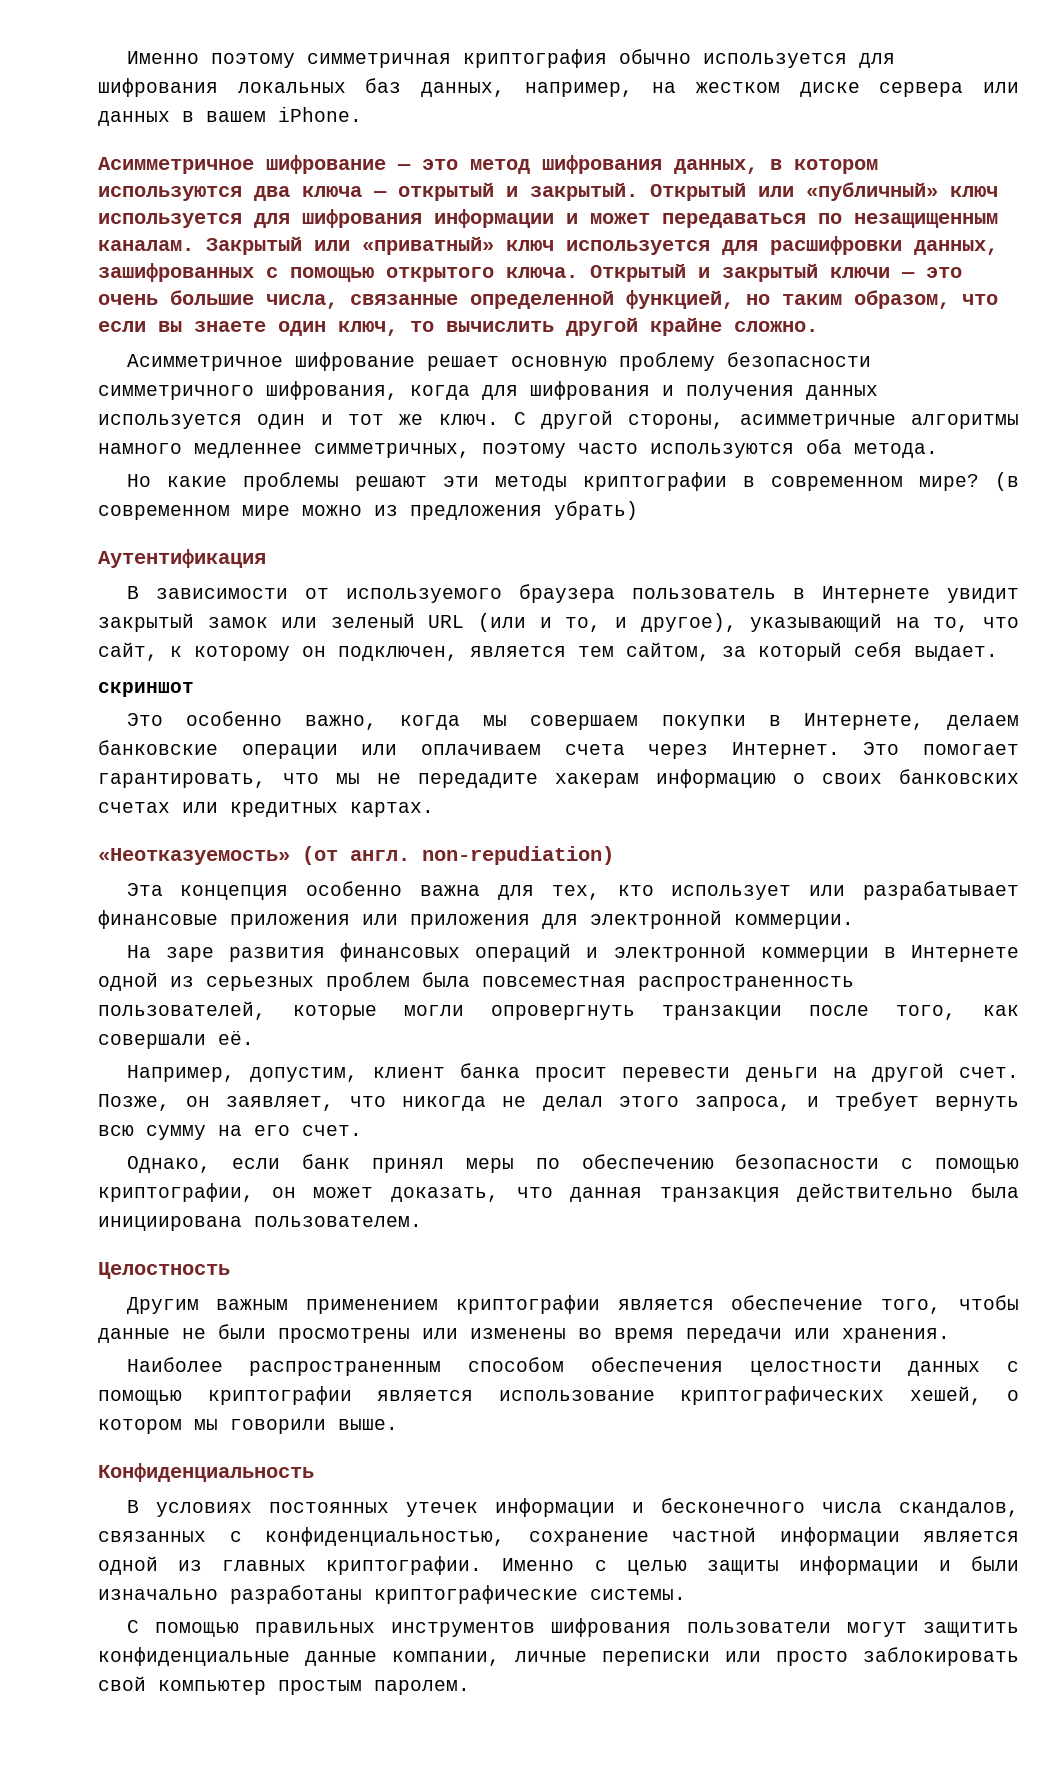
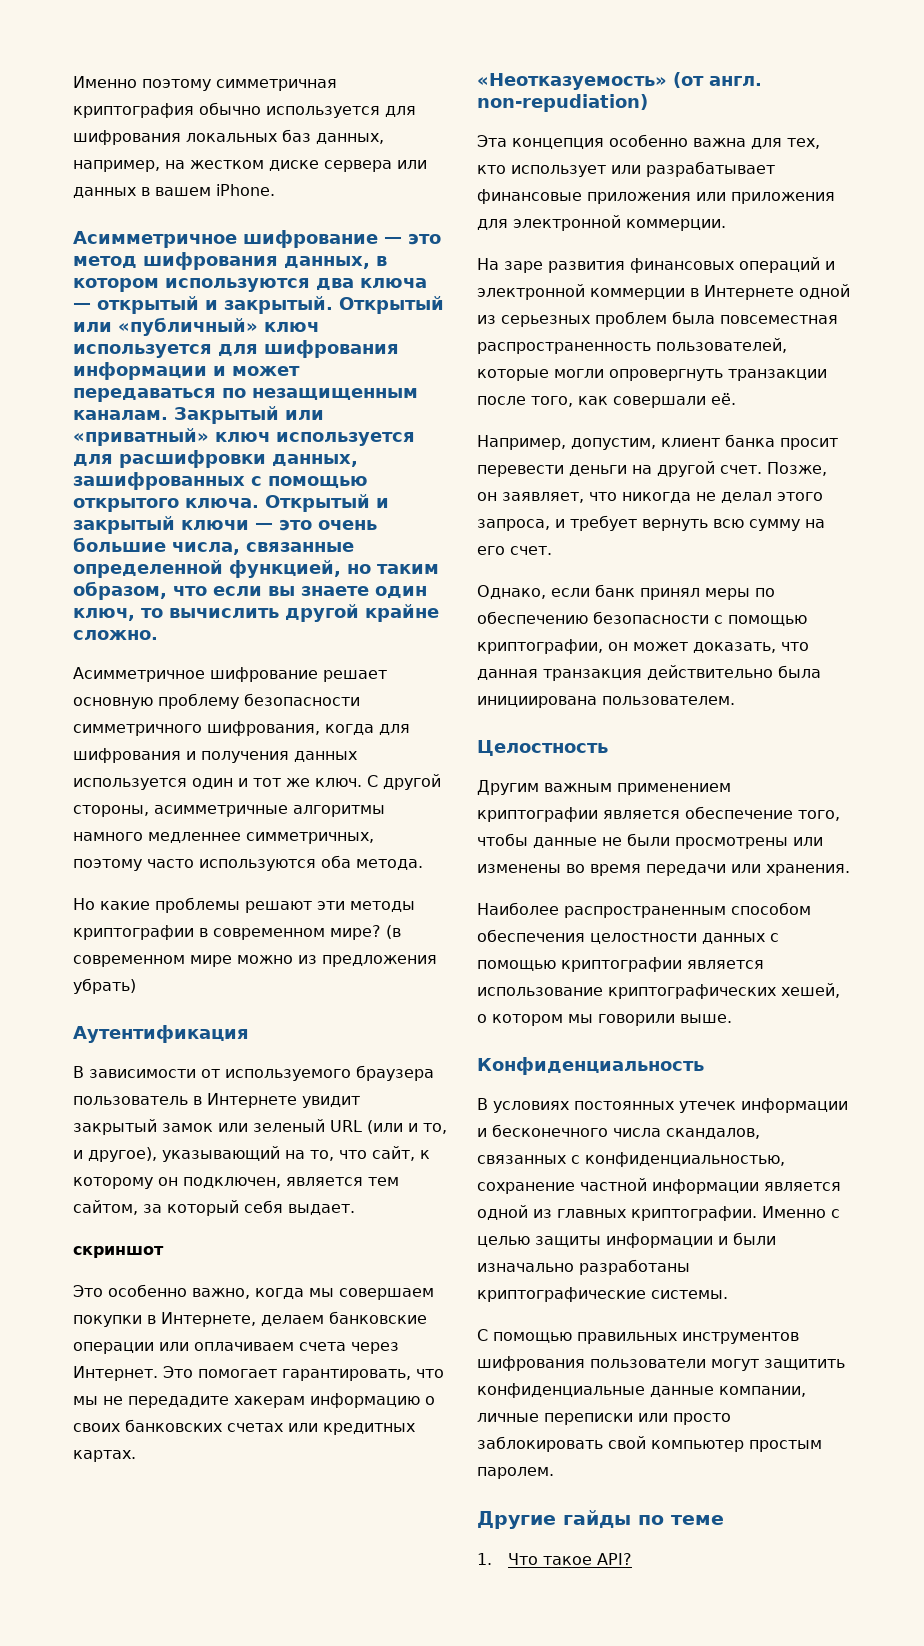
(470, 1687) none -> [477,1510,724,1529] [477,1553,633,1565] // Другие гайды по теме // 1. Что такое API?

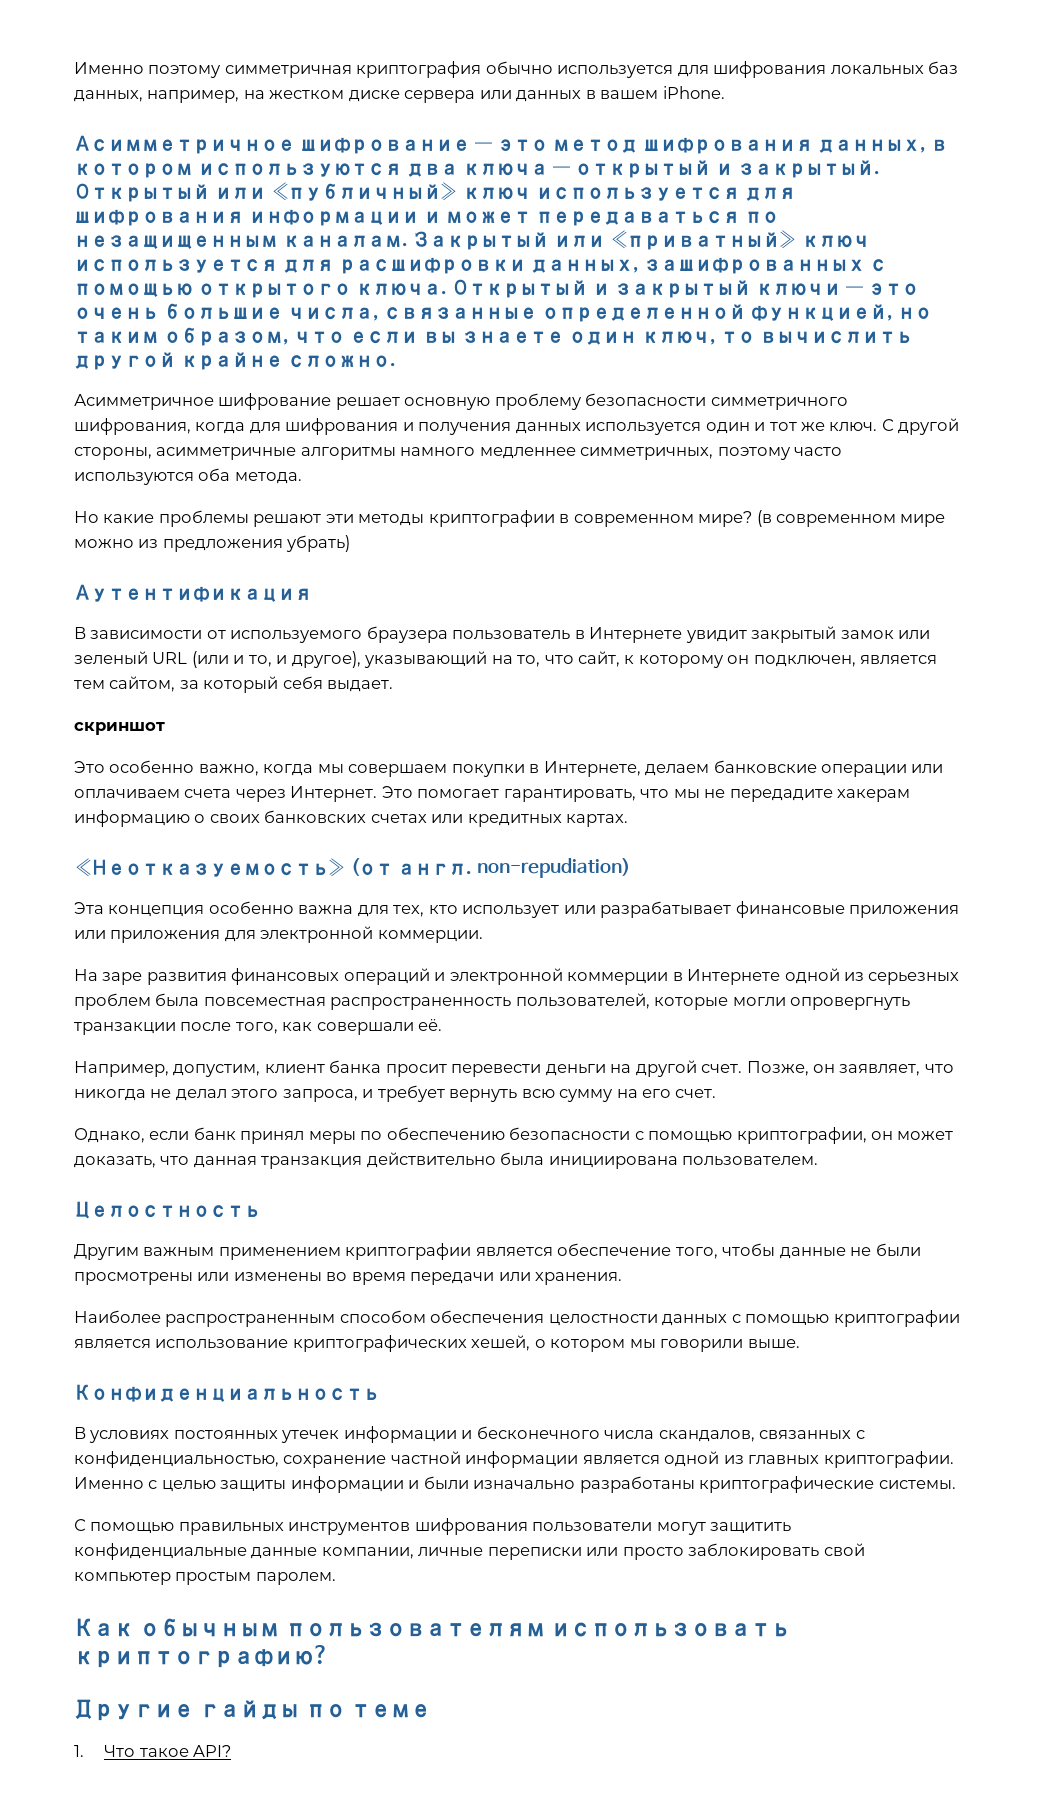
(554, 1473) none -> [74,1618,792,1637] [74,1645,329,1668] // Как обычным пользователям использовать криптографию?

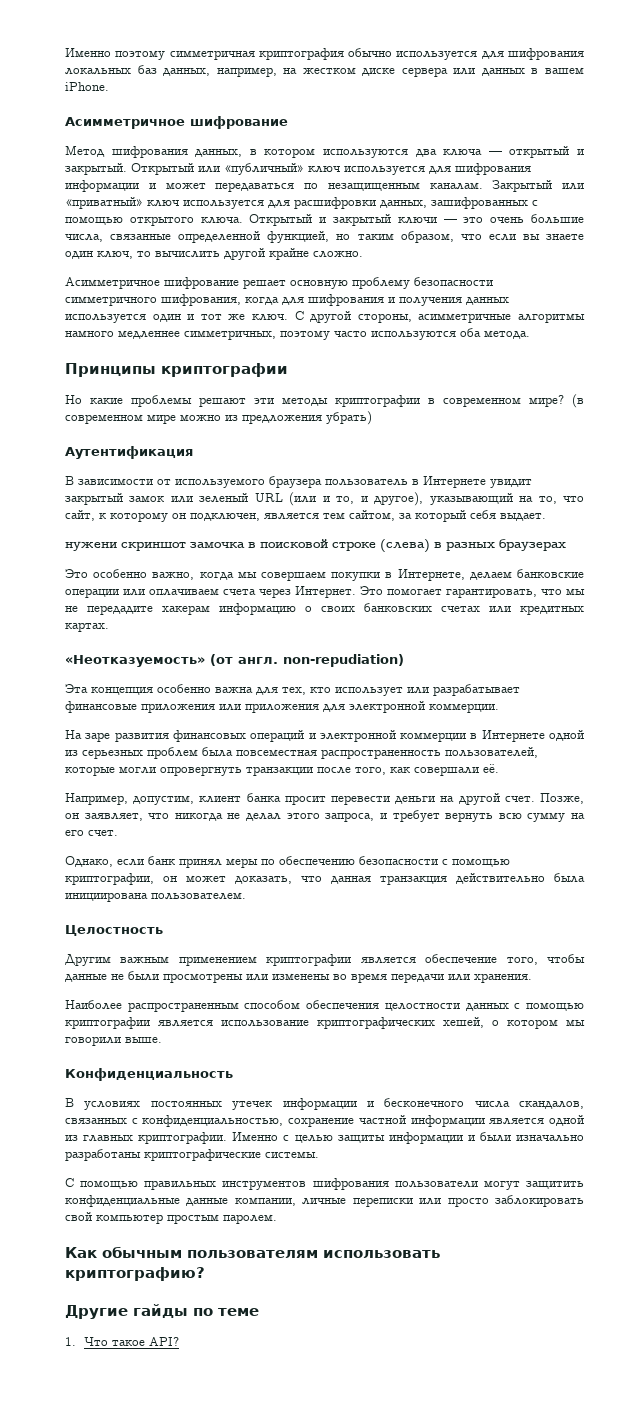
[474,139,638,153] — это метод -> [65,145,105,157] // Метод
(302, 478) none -> [65,363,288,377] // Принципы криптографии
(394, 686) none -> [65,541,117,551] нужени
(165, 728) none -> [190,539,566,553] замочка в поисковой строке (слева) в разных браузерах

